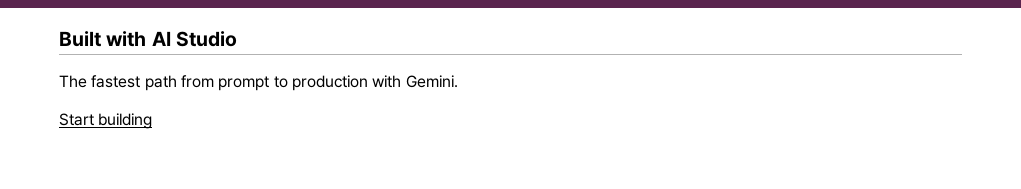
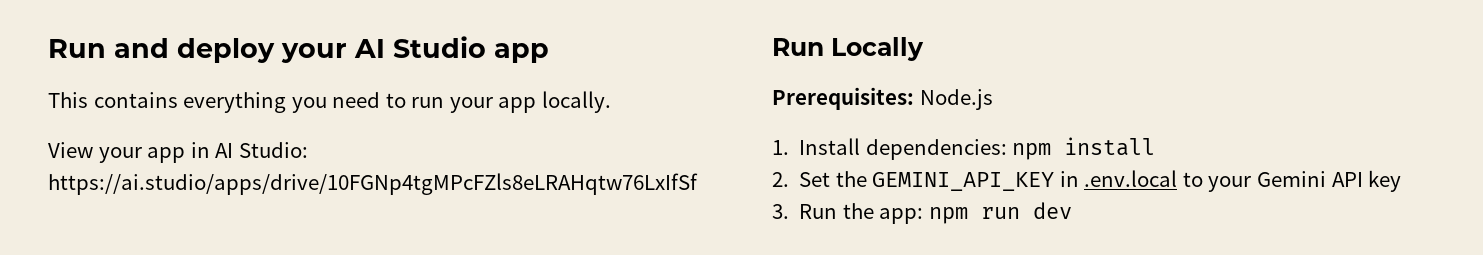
[59,31,238,47] [59,75,458,91] [59,113,153,129] Built with AI Studio // The fastest path from prompt to production with Gemini. // Start building -> [48,36,549,63] [48,91,611,113] [48,142,308,163] [48,173,698,195] [772,37,924,61] [772,87,993,110] [772,137,1156,160] [772,170,1402,192] [772,202,1072,224] Run and deploy your AI Studio app // This contains everything you need to run your app locally. // View your app in AI Studio: https://ai.studio/apps/drive/10FGNp4tgMPcFZls8eLRAHqtw76LxIfSf // Run Locally // Prerequisites: Node.js // 1. Install dependencies: npm install // 2. Set the GEMINI_API_KEY in .env.local to your Gemini API key // 3. Run the app: npm run dev

